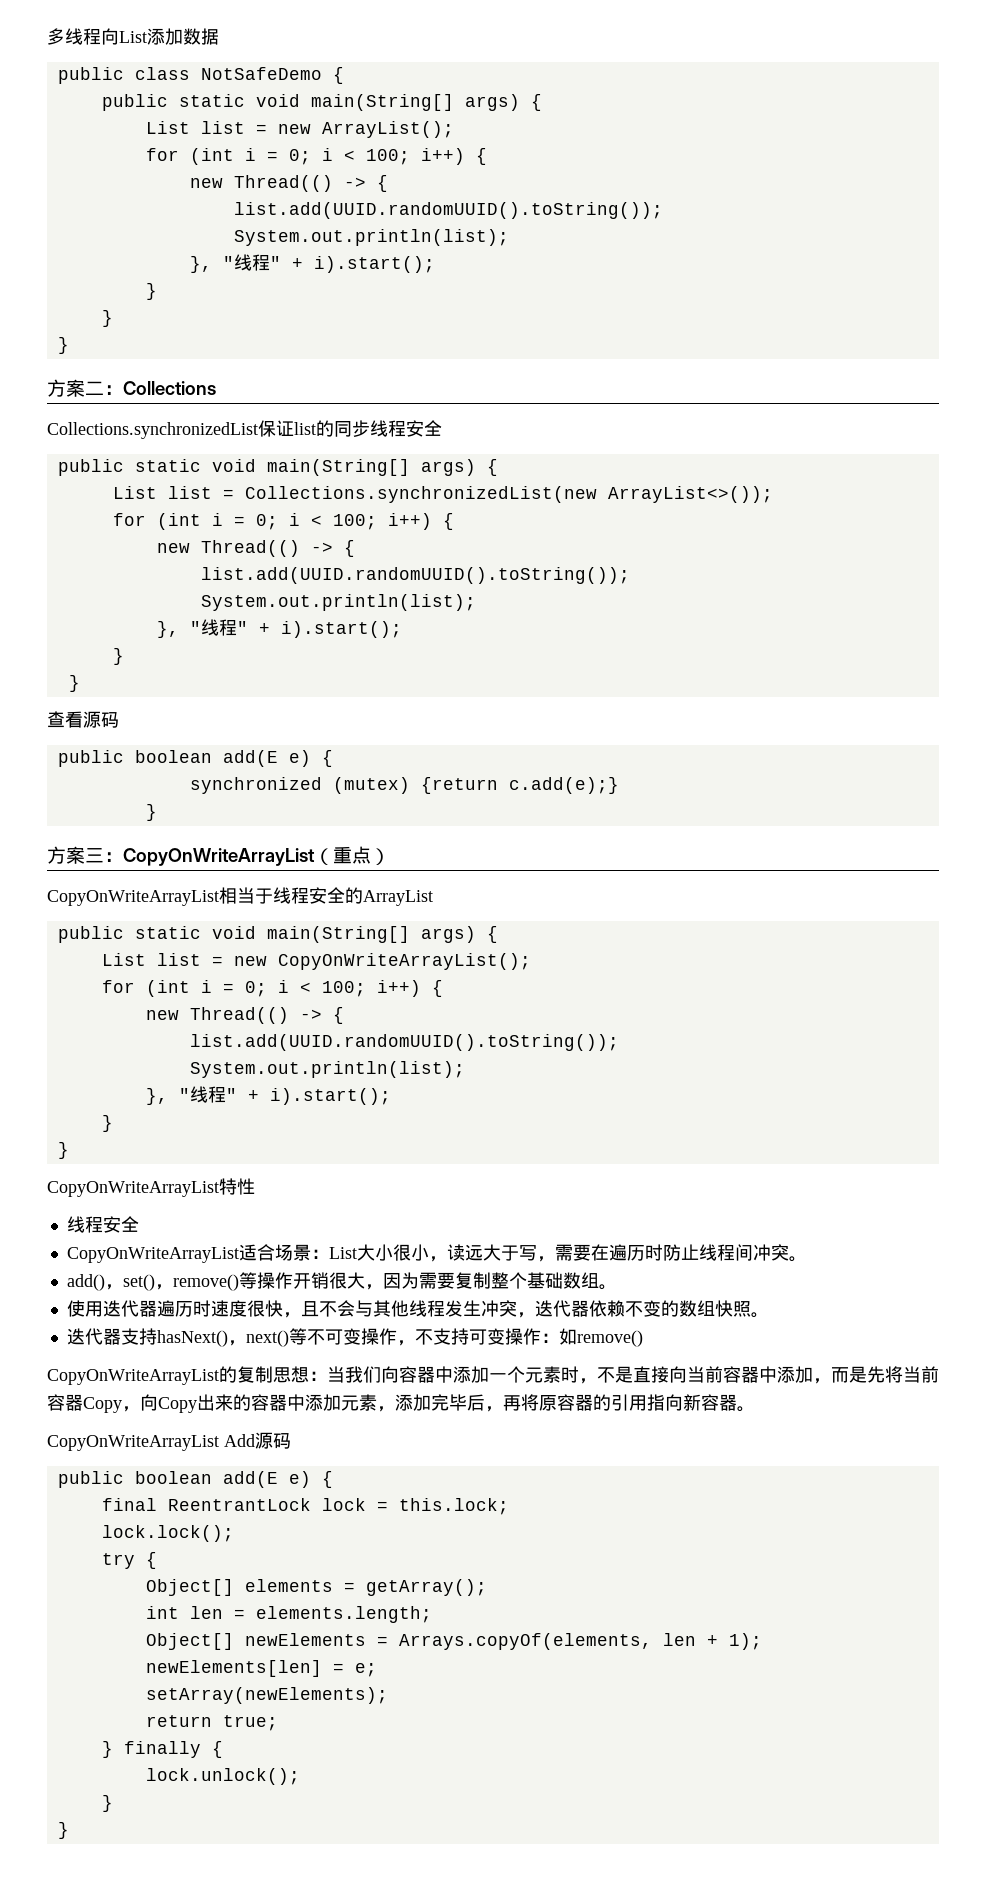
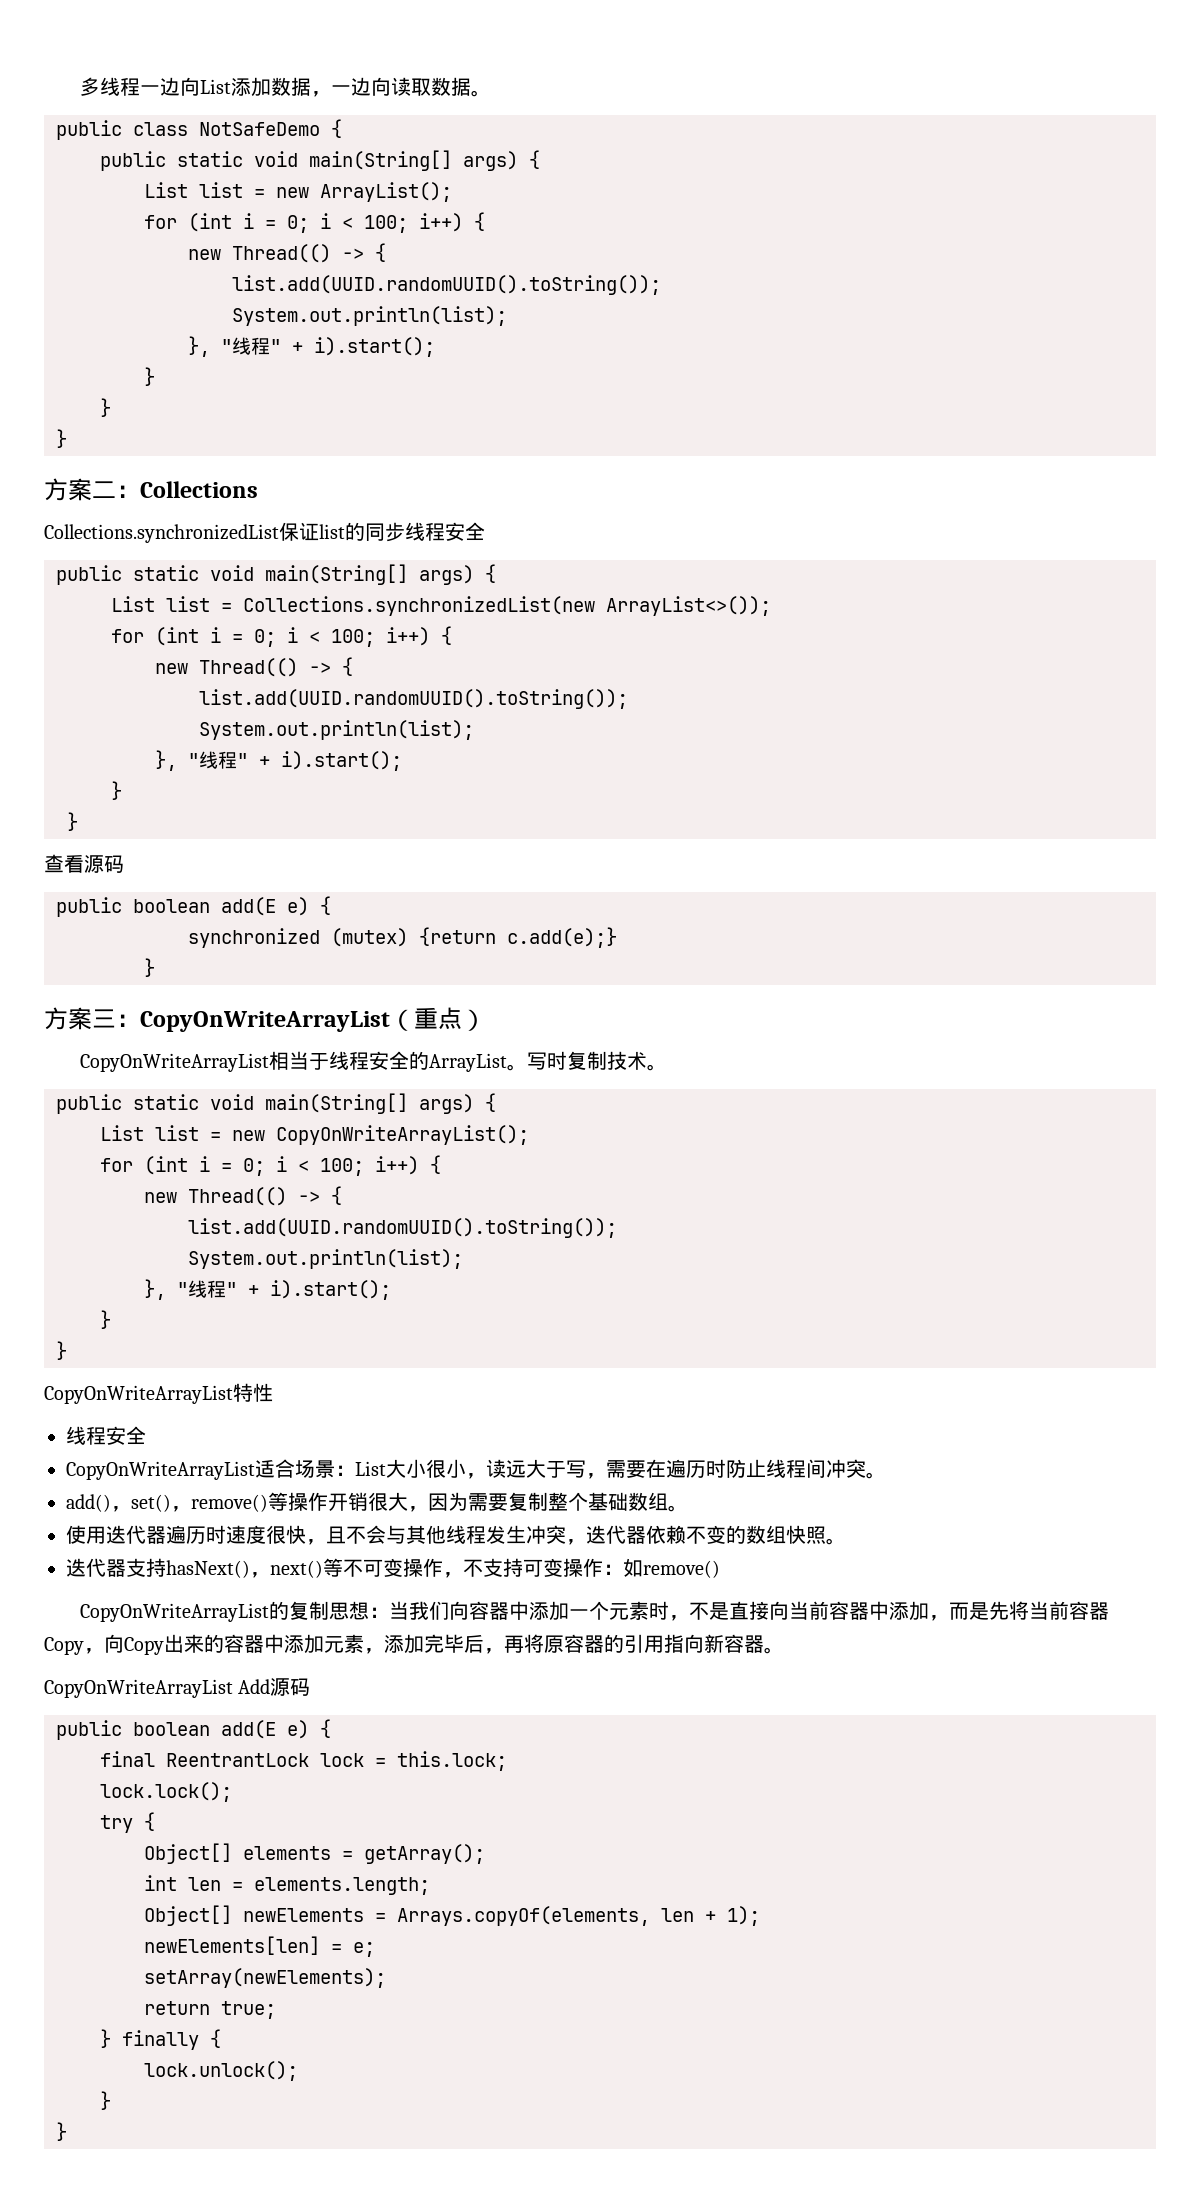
(101, 36) none -> [140,77,181,96] 一边
(219, 36) none -> [311,77,492,97] ，一边向读取数据。
(433, 898) none -> [507,1051,668,1071] 。写时复制技术。

